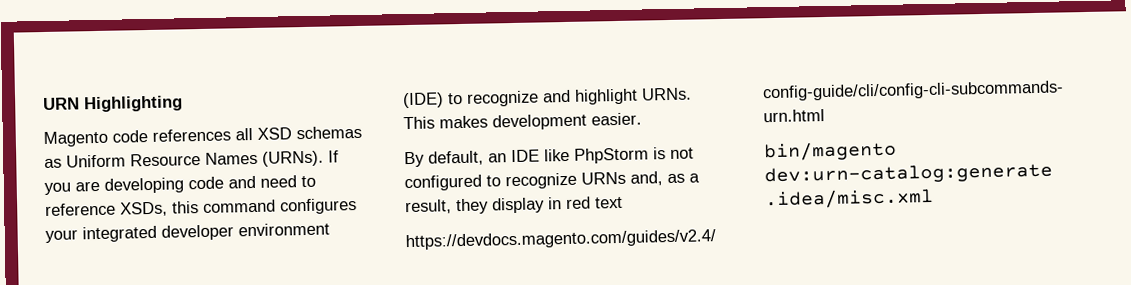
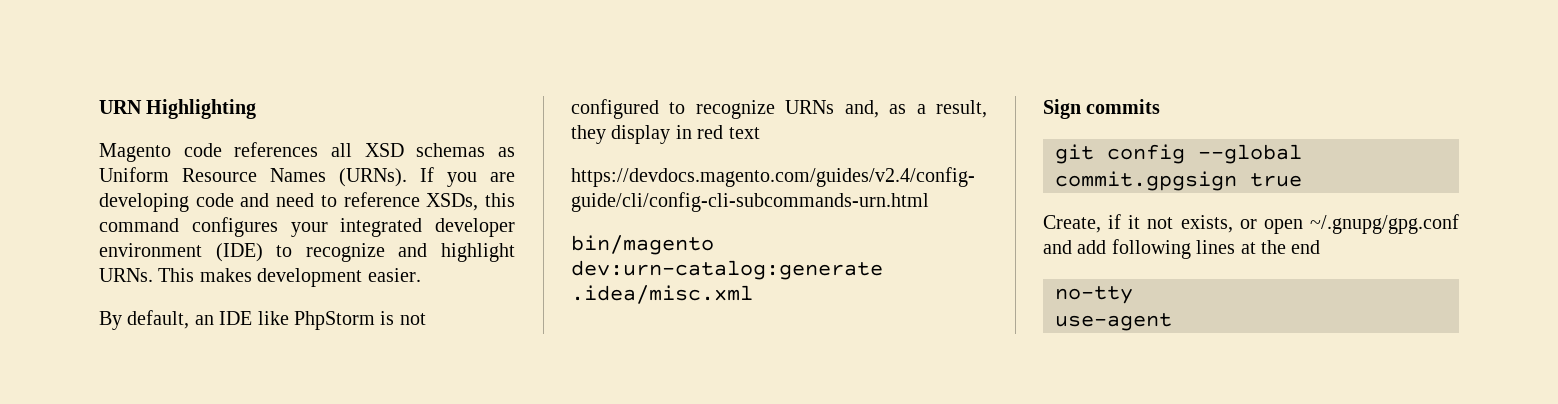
(934, 198) none -> [1043,99,1161,119] [1055,144,1302,164] [1055,171,1302,191] [1043,214,1459,234] [1043,239,1321,259] [1055,286,1133,304] [1055,313,1172,331] // Sign commits // git config --global commit.gpgsign true // Create, if it not exists, or open ~/.gnupg/gpg.conf and add following lines at the end // no-tty // use-agent

